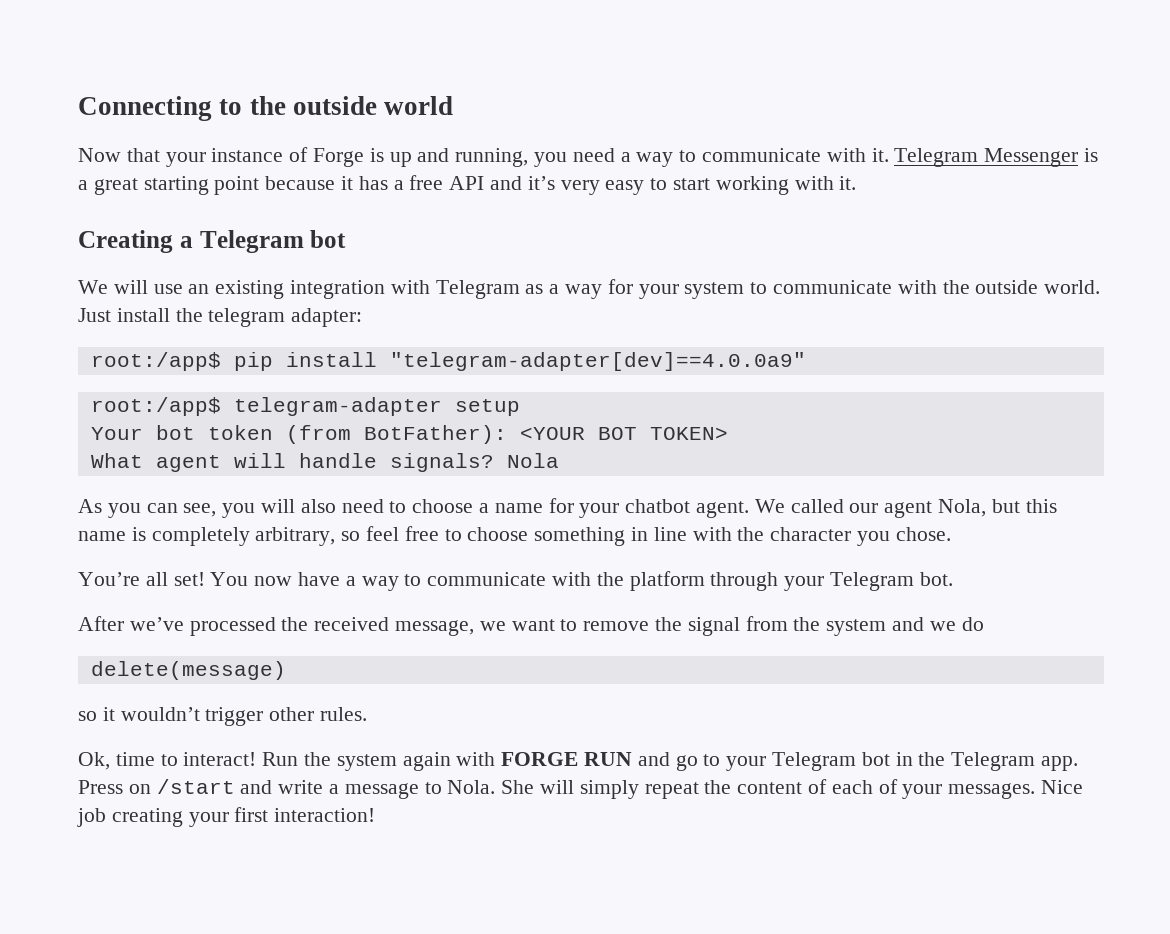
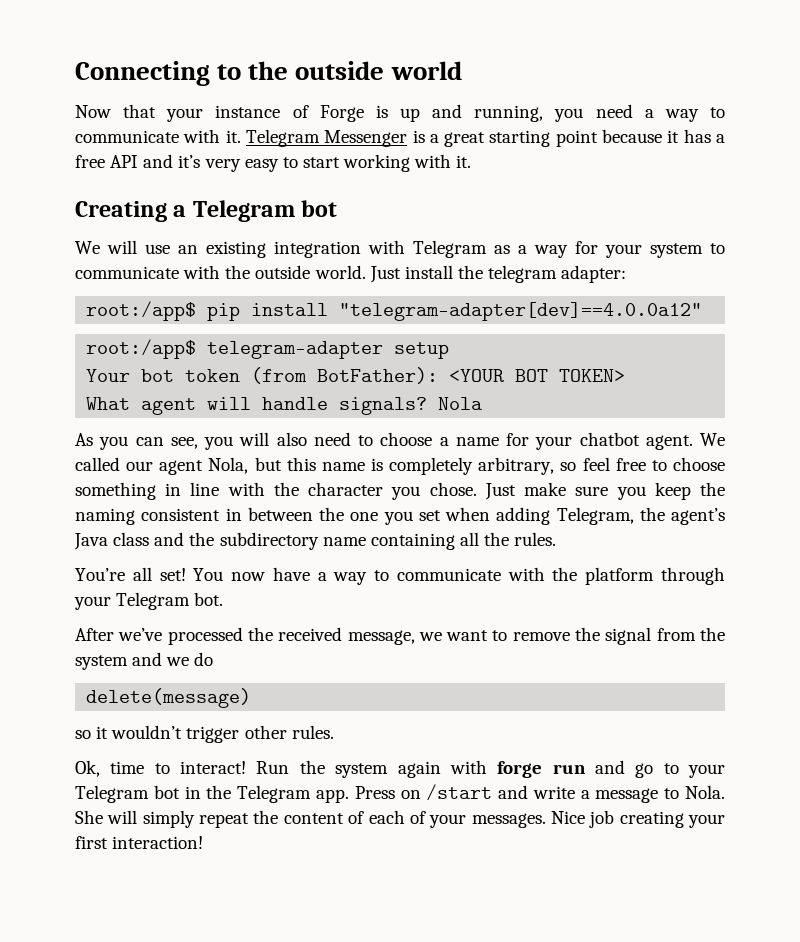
[389,352,806,371] "telegram-adapter[dev]==4.0.0a9" -> [339,302,703,321] "telegram-adapter[dev]==4.0.0a12"
(951, 534) none -> [484,482,725,500] [75,507,725,525] [74,532,557,550] Just make sure you keep the naming consistent in between the one you set when adding Telegram, the agent’s Java class and the subdirectory name containing all the rules.
[501,752,633,766] FORGE RUN -> [497,761,586,778] forge run

